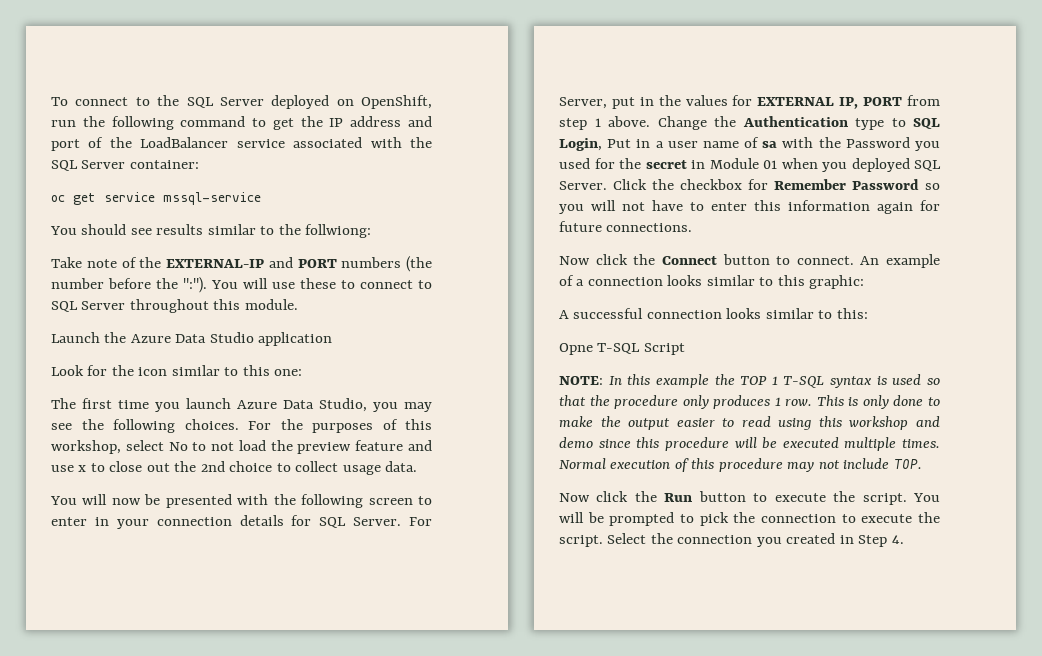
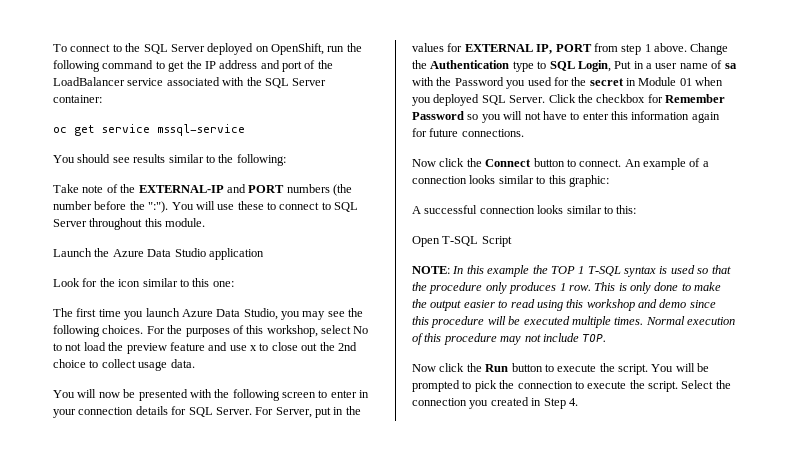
[305,224,372,238] follwiong: -> [236,154,286,166] following:
[559,343,593,355] Opne -> [412,236,440,247] Open

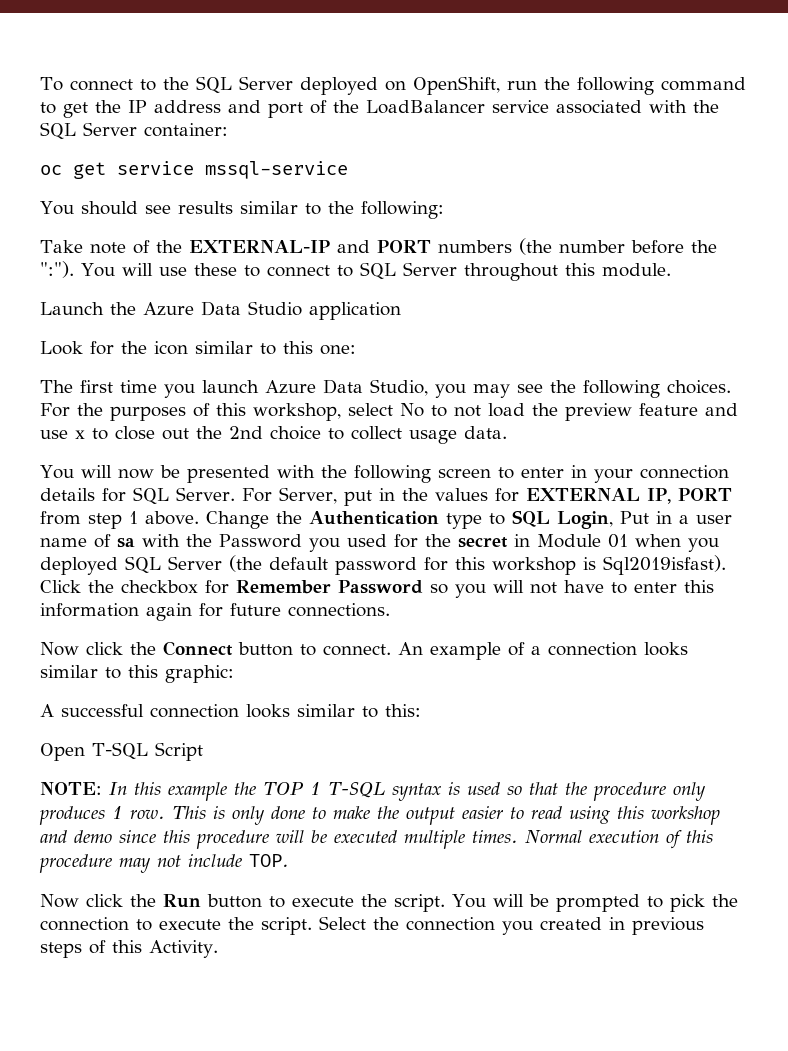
[509,95,546,103] Server. -> [168,555,726,575] Server (the default password for this workshop is Sql2019isfast).
[543,398,578,409] Step 4. -> [632,917,704,935] [40,940,218,958] previous steps of this Activity.

